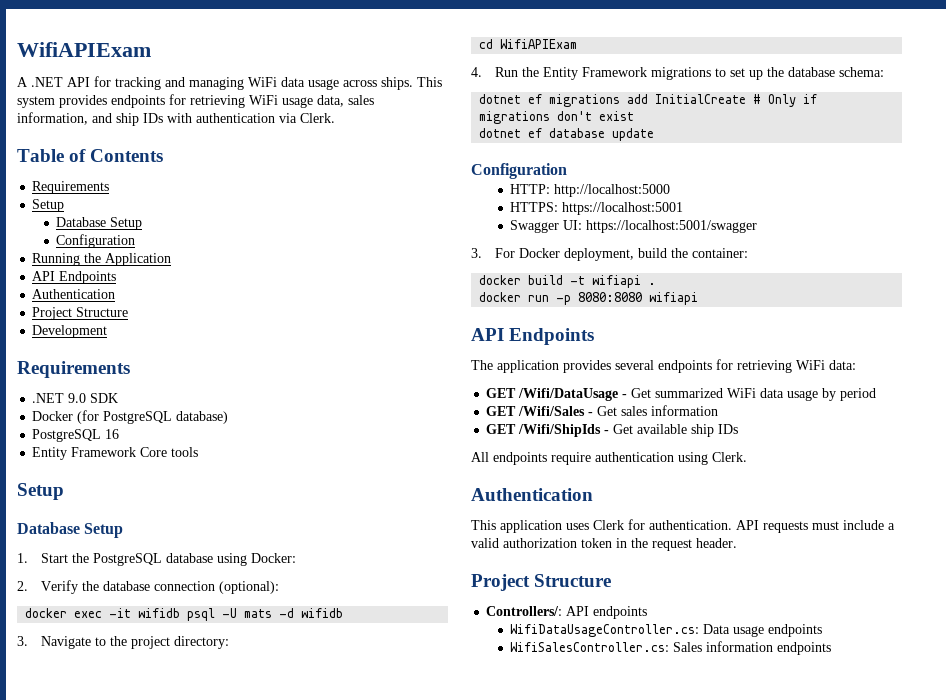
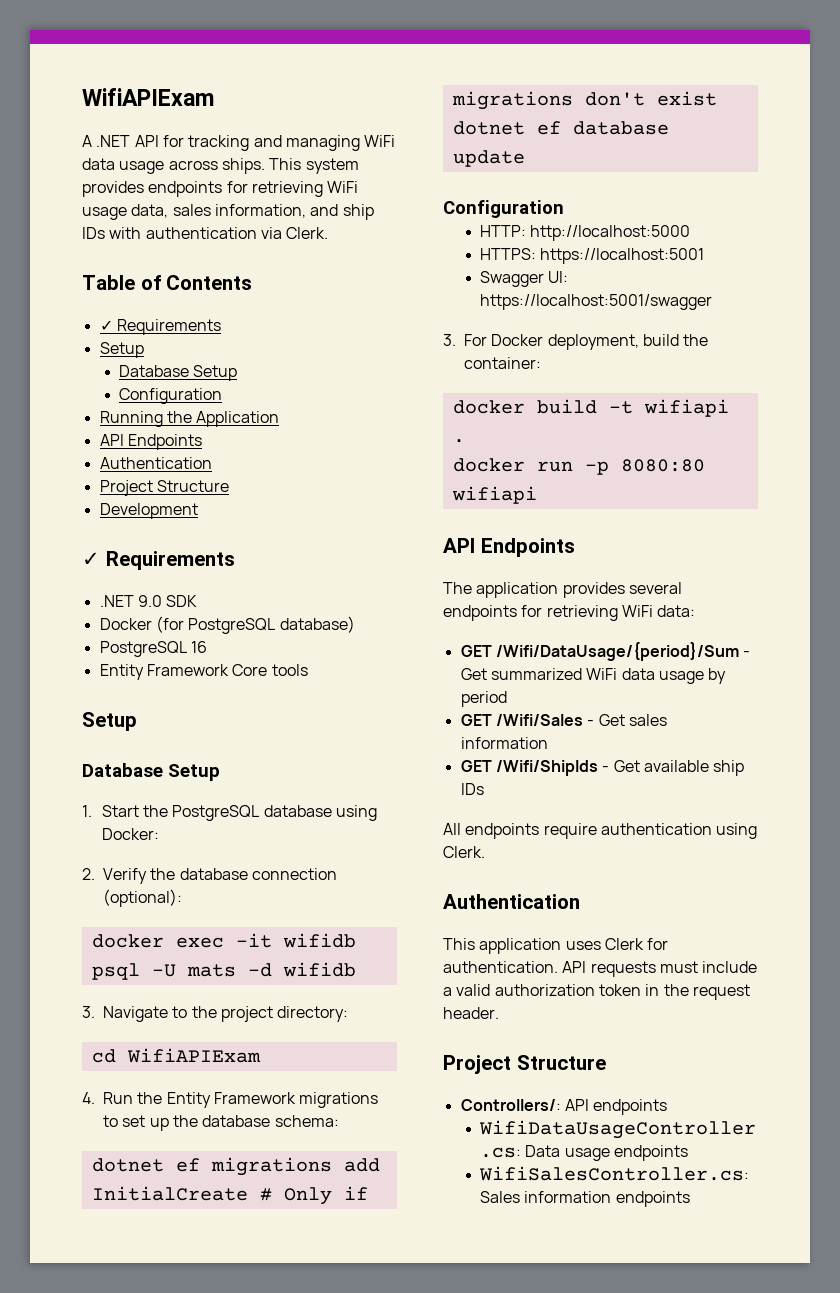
(164, 155) none -> [99,320,113,331] ✓
(108, 331) none -> [82,552,100,566] ✓
[578,292,643,302] 8080:8080 -> [620,459,705,472] 8080:80
[518,388,619,401] /Wifi/DataUsage -> [495,642,739,661] /Wifi/DataUsage/{period}/Sum

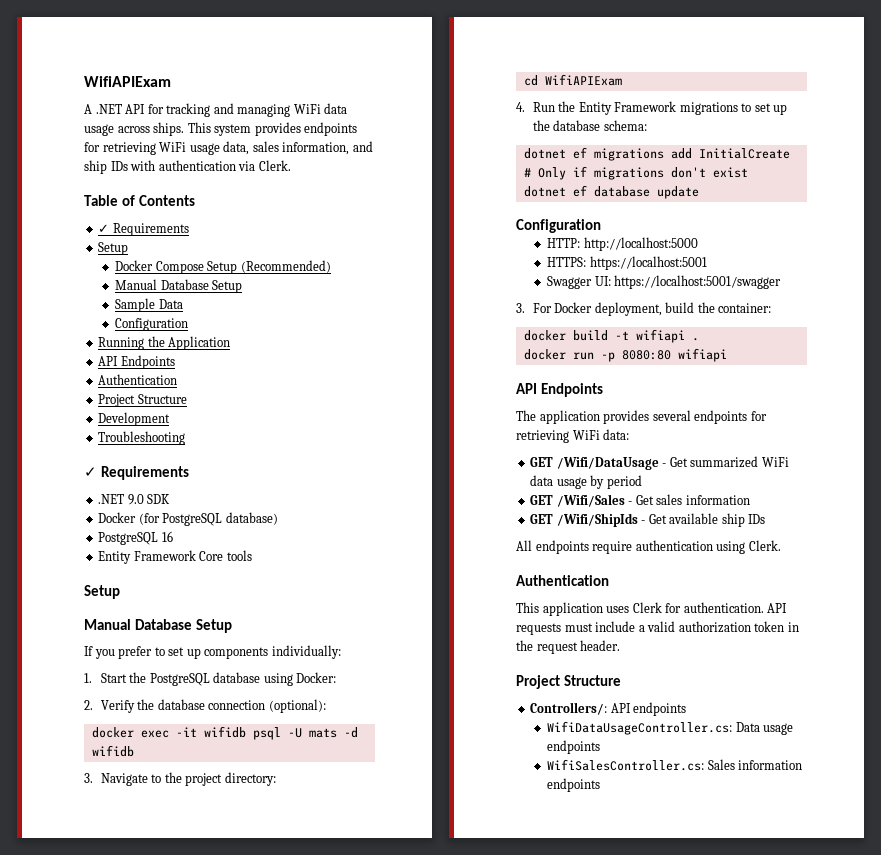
[119,365,238,381] Database Setup -> [115,260,331,274] [115,279,243,293] [115,298,183,312] Docker Compose Setup (Recommended) // Manual Database Setup // Sample Data
(198, 511) none -> [98,431,186,445] // Troubleshooting
[82,763,220,781] Database Setup -> [84,619,232,633] [84,645,341,659] Manual Database Setup // If you prefer to set up components individually:
[495,642,739,661] /Wifi/DataUsage/{period}/Sum -> [556,457,659,470] /Wifi/DataUsage

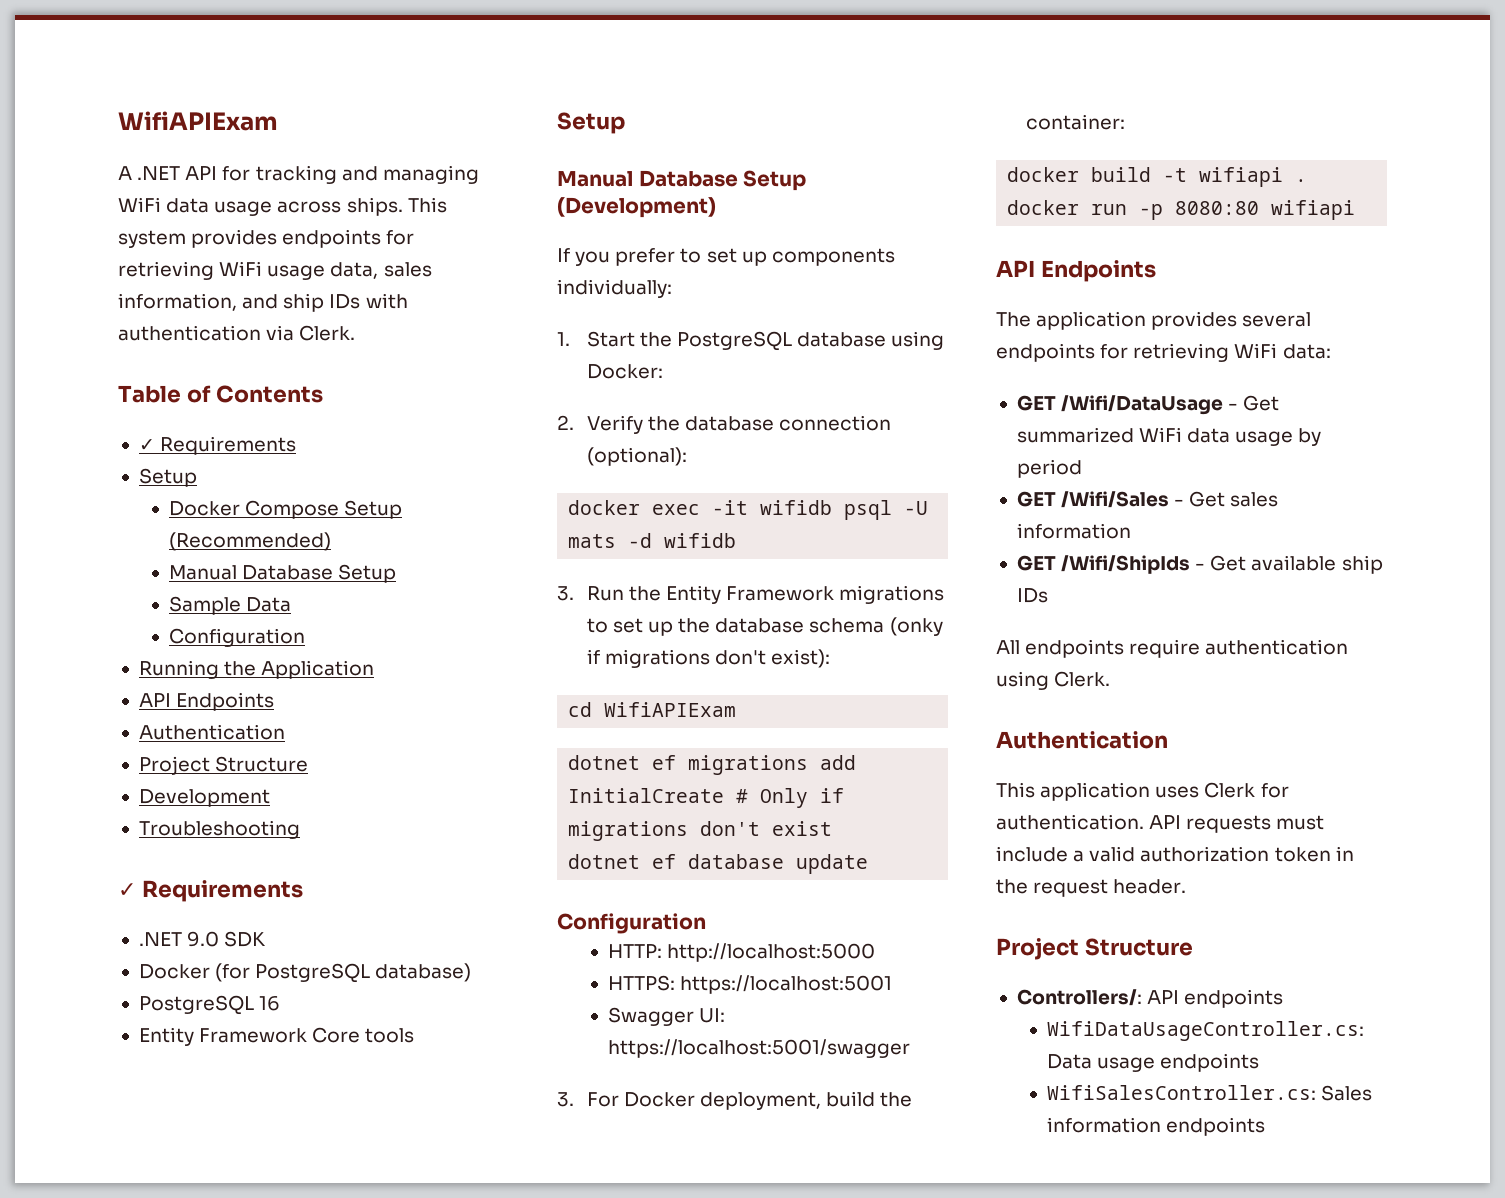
(232, 626) none -> [557,197,716,218] (Development)
[100,772,276,786] [523,74,622,86] [516,102,525,112] Navigate to the project directory: // cd WifiAPIExam // 4. -> (574, 593) none
[603,120,647,131] schema: -> [809,617,943,636] [586,649,831,668] [568,702,737,717] schema (onky if migrations don't exist): // cd WifiAPIExam

